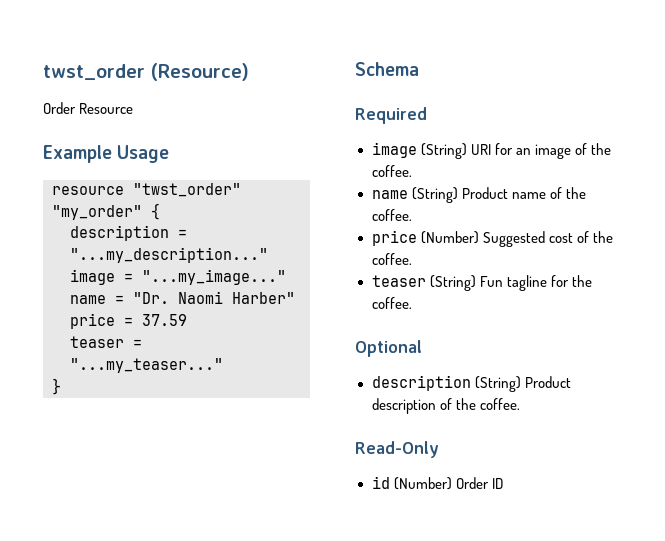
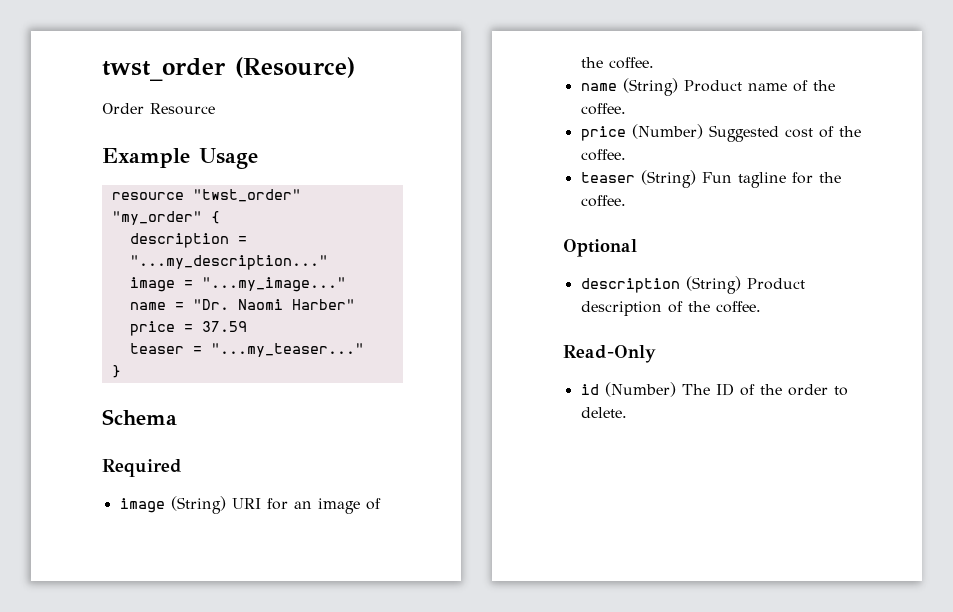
[455,477,503,489] Order ID -> [681,383,848,396] [580,407,627,418] The ID of the order to delete.

